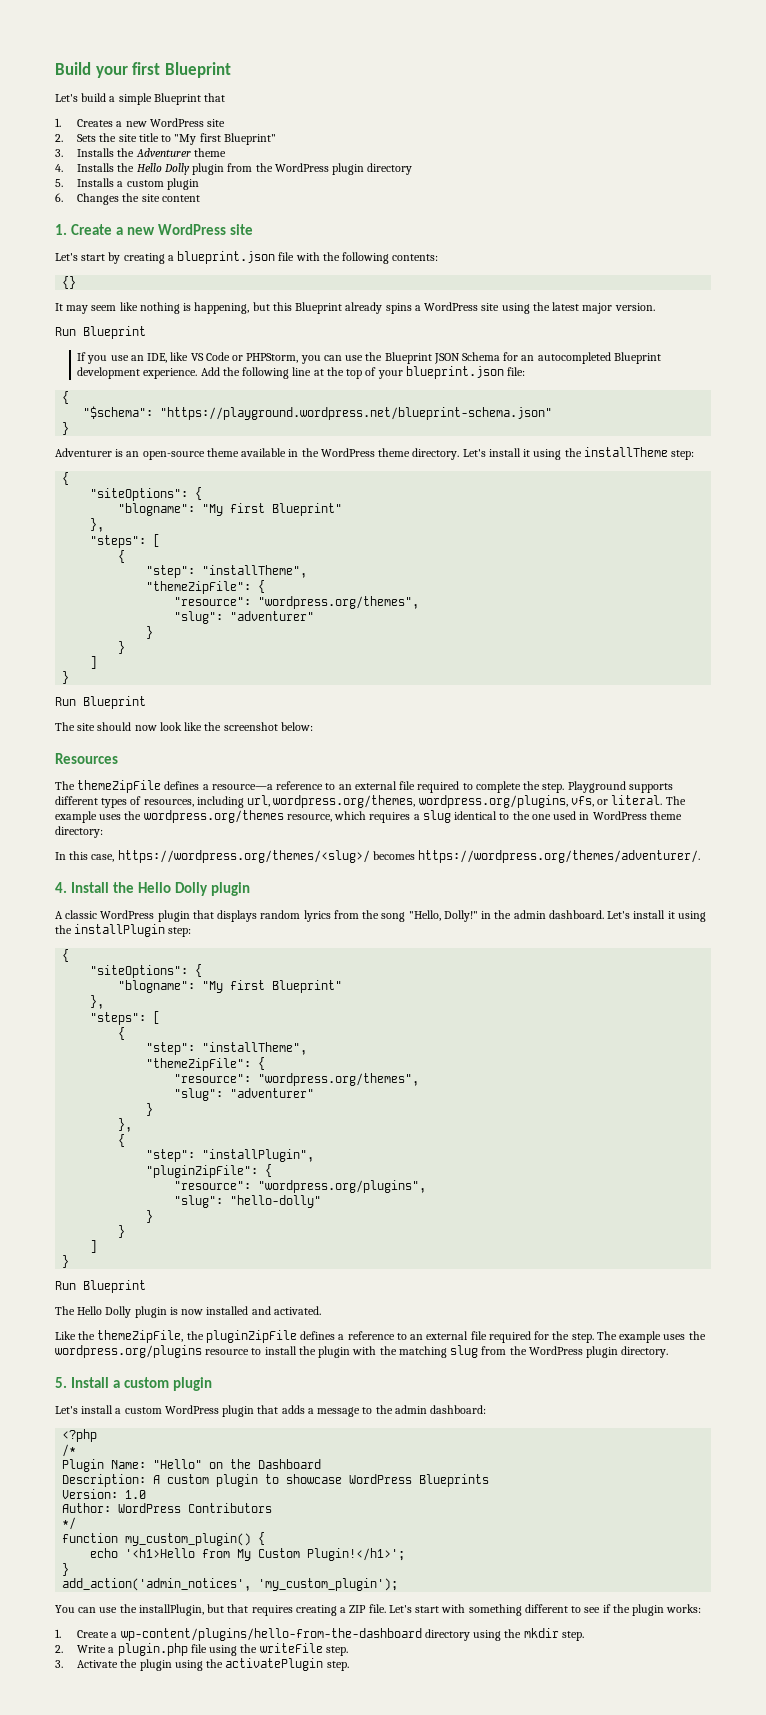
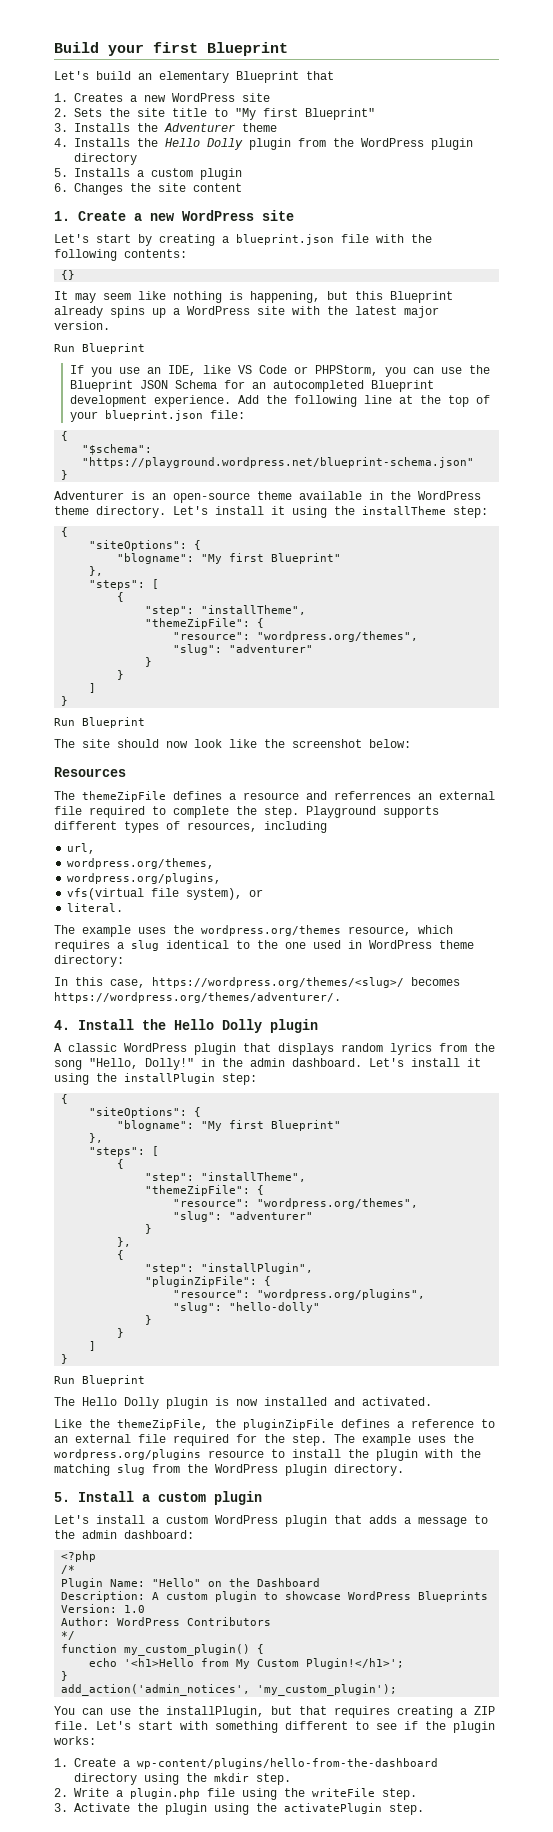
[109,93,152,105] a simple -> [138,71,229,83] an elementary
(412, 308) none -> [152,308,166,318] up
[501,303,530,314] using -> [292,306,320,315] with
[211,781,336,790] resource—a reference to -> [243,791,411,800] resource and referrences
(244, 802) none -> (327, 827) //
(271, 801) none -> (96, 848) //
(416, 801) none -> (215, 863) //
[570,796,609,807] vfs, or -> [67,888,264,900] // vfs(virtual file system), or //
(663, 800) none -> (124, 907) //

